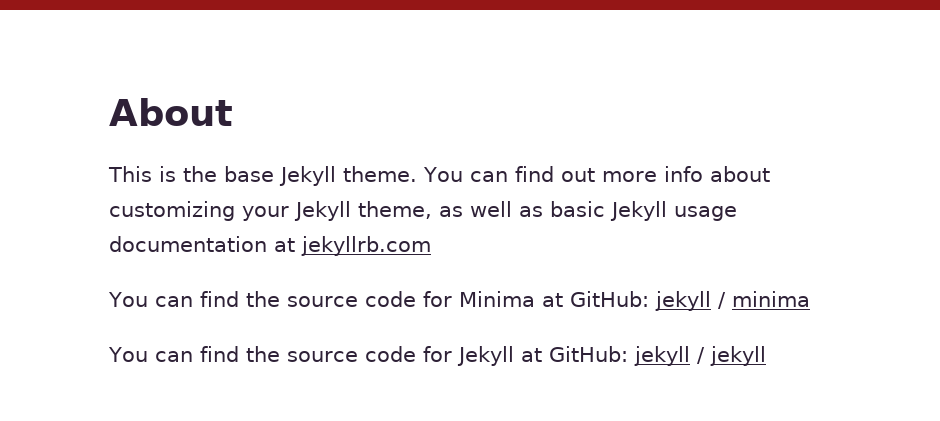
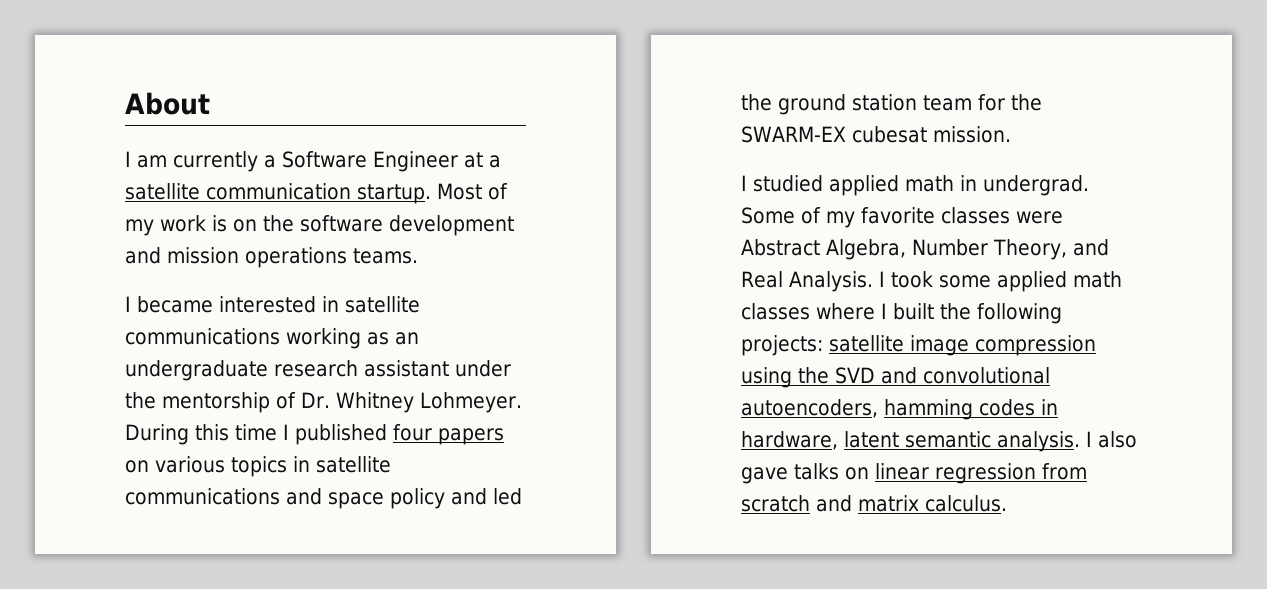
[108,166,770,186] [109,201,737,221] [109,236,431,256] [108,291,810,311] [108,346,766,366] This is the base Jekyll theme. You can find out more info about customizing your Jekyll theme, as well as basic Jekyll usage documentation at jekyllrb.com // You can find the source code for Minima at GitHub: jekyll / minima // You can find the source code for Jekyll at GitHub: jekyll / jekyll -> [125,151,501,172] [125,183,508,204] [125,215,514,236] [125,247,418,268] [125,296,420,313] [125,328,419,349] [125,360,511,381] [125,392,522,413] [125,424,504,445] [125,456,391,477] [125,488,522,509] [741,94,1042,115] [741,126,1011,143] [741,175,1089,196] [741,207,1063,228] [741,239,1109,260] [741,271,1122,292] [741,303,1062,324] [741,335,1096,356] [741,367,1050,388] [741,399,1058,420] [741,431,1137,452] [741,463,1087,484] [741,495,1007,512] I am currently a Software Engineer at a satellite communication startup. Most of my work is on the software development and mission operations teams. // I became interested in satellite communications working as an undergraduate research assistant under the mentorship of Dr. Whitney Lohmeyer. During this time I published four papers on various topics in satellite communications and space policy and led the ground station team for the SWARM-EX cubesat mission. // I studied applied math in undergrad. Some of my favorite classes were Abstract Algebra, Number Theory, and Real Analysis. I took some applied math classes where I built the following projects: satellite image compression using the SVD and convolutional autoencoders, hamming codes in hardware, latent semantic analysis. I also gave talks on linear regression from scratch and matrix calculus.

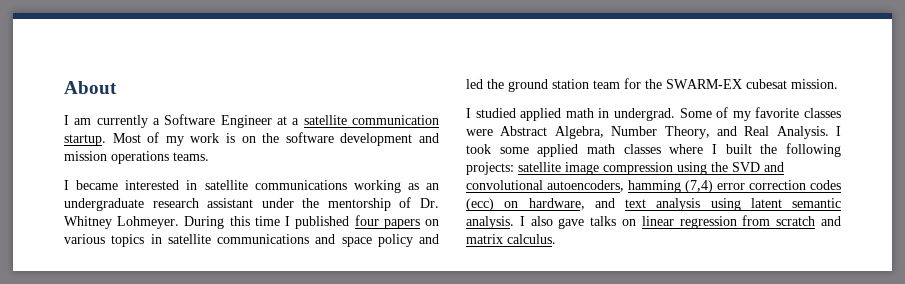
[979,399,1058,416] [741,431,838,450] codes in hardware, -> [685,180,841,193] [466,198,741,211] (7,4) error correction codes (ecc) on hardware, and text analysis using

